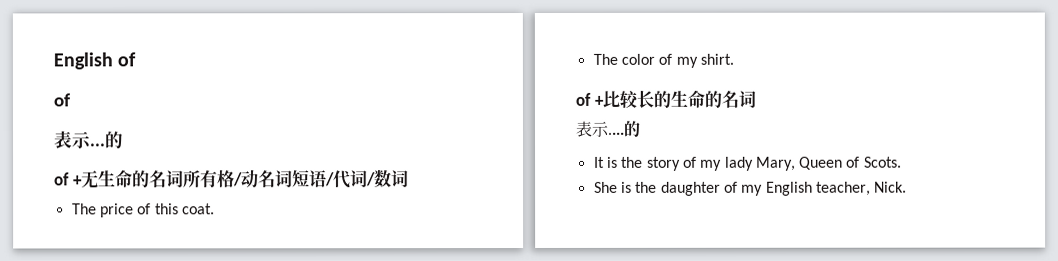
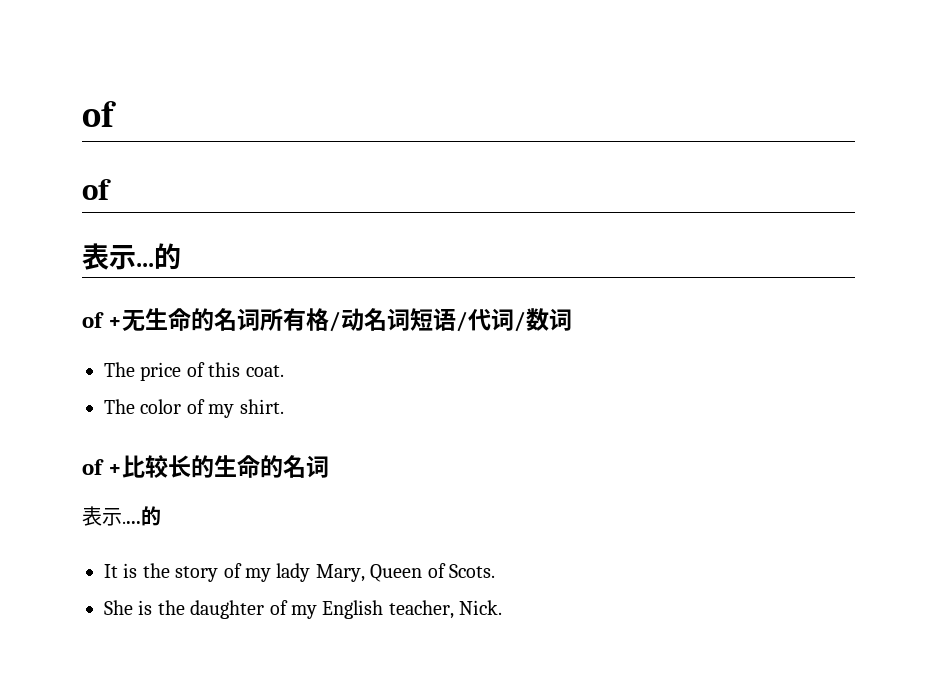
[53,52,113,70] English -> (82, 114) none

